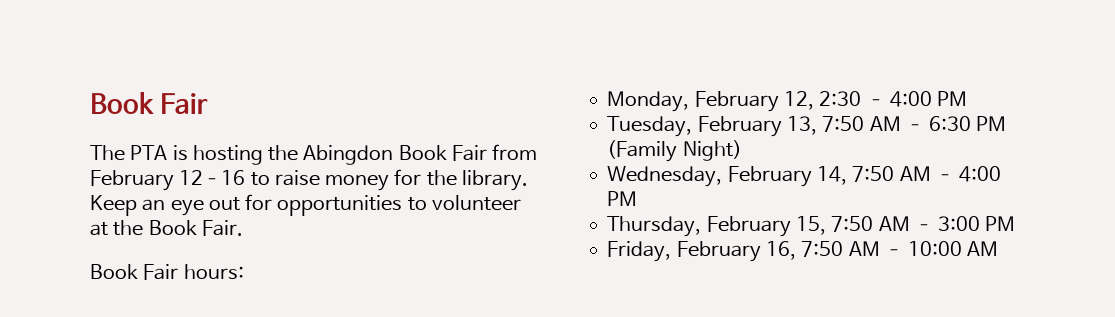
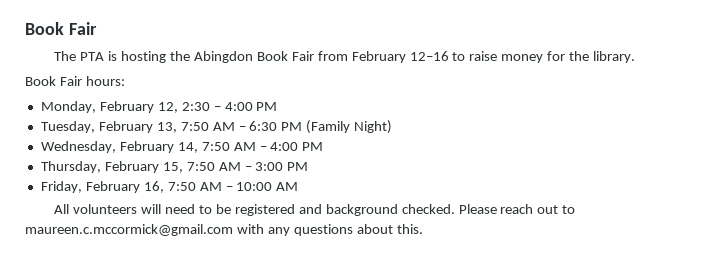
[90,194,521,216] [90,220,243,236] Keep an eye out for opportunities to volunteer at the Book Fair. -> (636, 57) none
(999, 248) none -> [54,204,576,216] [25,224,423,236] // All volunteers will need to be registered and background checked. Please reach out to maureen.c.mccormick@gmail.com with any questions about this.

